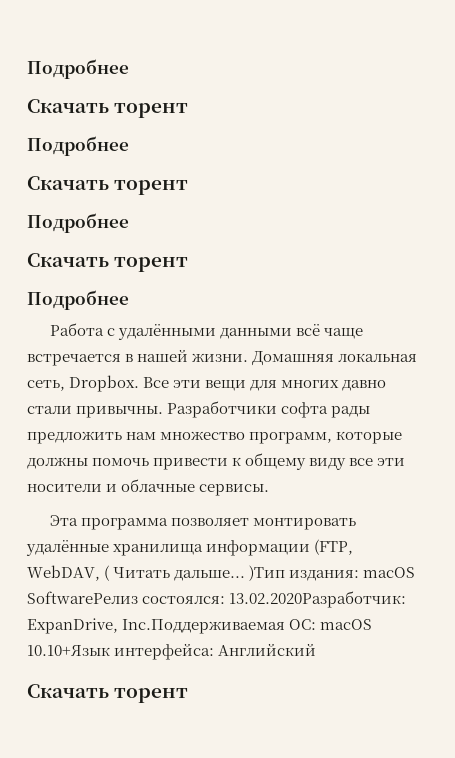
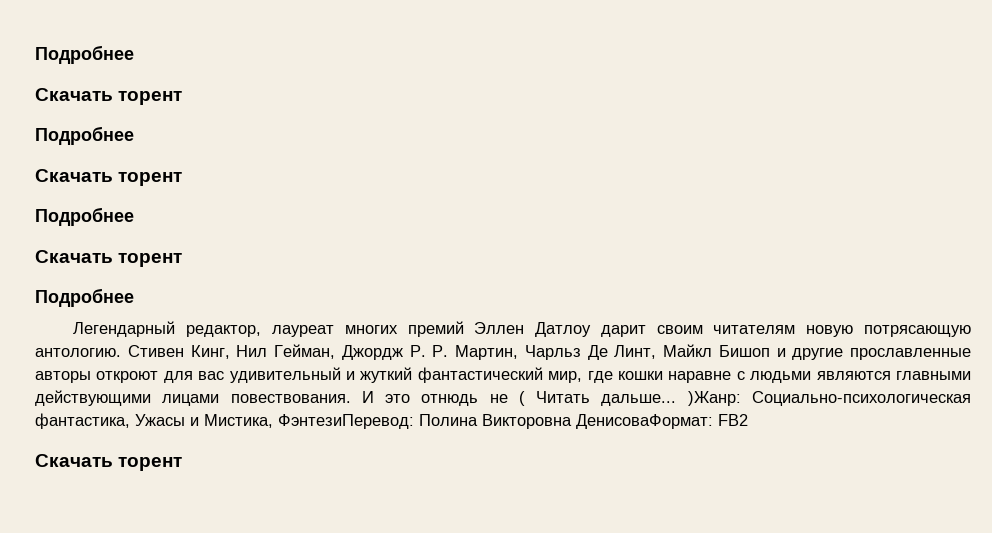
[49,323,364,340] [27,349,418,366] [27,375,387,392] [27,401,371,418] [27,431,403,444] [27,453,406,470] [27,479,270,496] [49,515,356,530] [26,539,354,556] [27,565,416,581] [27,591,407,608] [27,618,373,634] [27,643,317,660] Работа с удалёнными данными всё чаще встречается в нашей жизни. Домашняя локальная сеть, Dropbox. Все эти вещи для многих давно стали привычны. Разработчики софта рады предложить нам множество программ, которые должны помочь привести к общему виду все эти носители и облачные сервисы. // Эта программа позволяет монтировать удалённые хранилища информации (FTP, WebDAV, ( Читать дальше... )Тип издания: macOS SoftwareРелиз состоялся: 13.02.2020Разработчик: ExpanDrive, Inc.Поддерживаемая ОС: macOS 10.10+Язык интерфейса: Английский -> [73,321,972,337] [35,344,971,360] [35,367,971,383] [35,390,971,406] [35,413,748,429] Легендарный редактор, лауреат многих премий Эллен Датлоу дарит своим читателям новую потрясающую антологию. Стивен Кинг, Нил Гейман, Джордж Р. Р. Мартин, Чарльз Де Линт, Майкл Бишоп и другие прославленные авторы откроют для вас удивительный и жуткий фантастический мир, где кошки наравне с людьми являются главными действующими лицами повествования. И это отнюдь не ( Читать дальше... )Жанр: Социально-психологическая фантастика, Ужасы и Мистика, ФэнтезиПеревод: Полина Викторовна ДенисоваФормат: FB2

